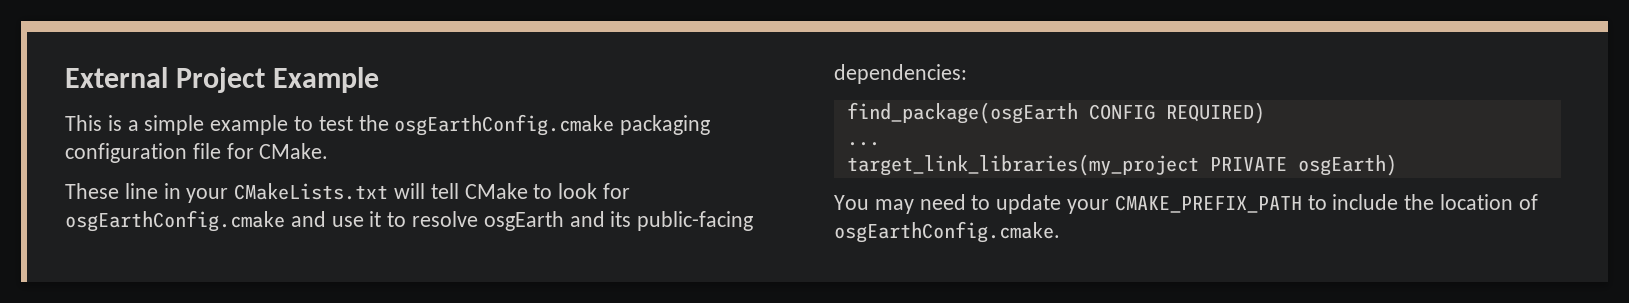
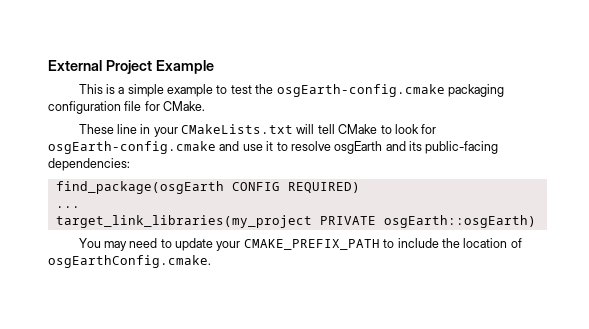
[394,114,615,136] osgEarthConfig.cmake -> [276,84,445,97] osgEarth-config.cmake
[65,210,285,232] osgEarthConfig.cmake -> [48,141,216,154] osgEarth-config.cmake
[1297,154,1397,176] osgEarth) -> [383,215,536,228] osgEarth::osgEarth)

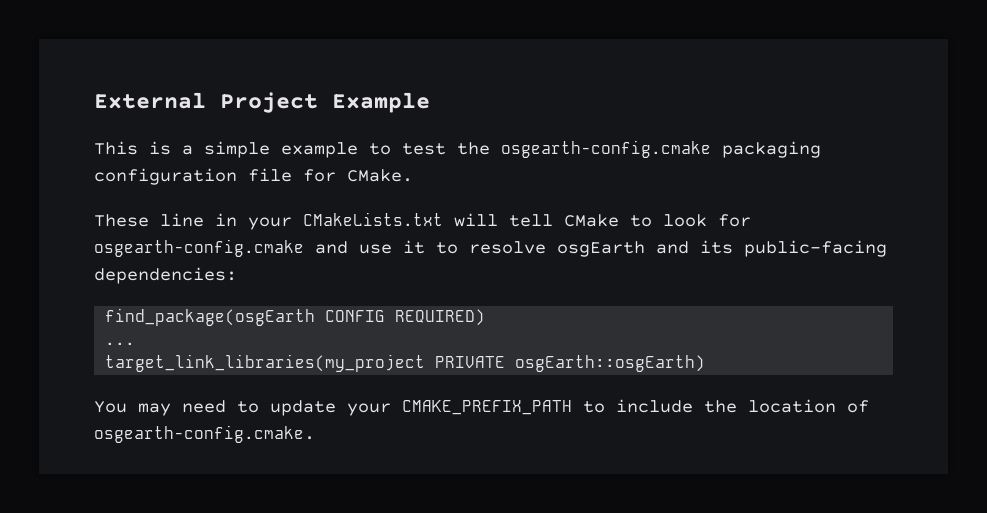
[276,84,445,97] osgEarth-config.cmake -> [501,140,711,158] osgearth-config.cmake
[48,141,216,154] osgEarth-config.cmake -> [94,239,304,257] osgearth-config.cmake
[48,255,211,268] osgEarthConfig.cmake. -> [94,425,315,443] osgearth-config.cmake.

